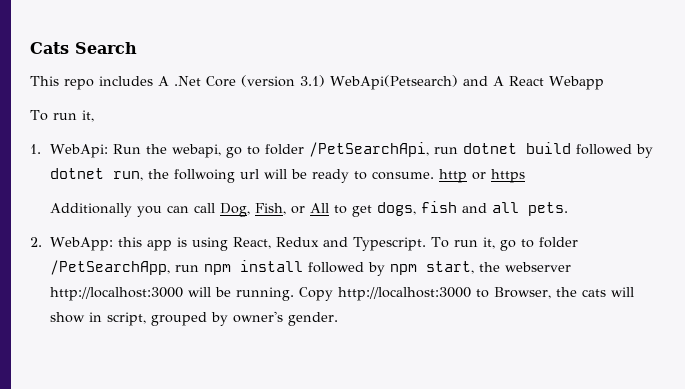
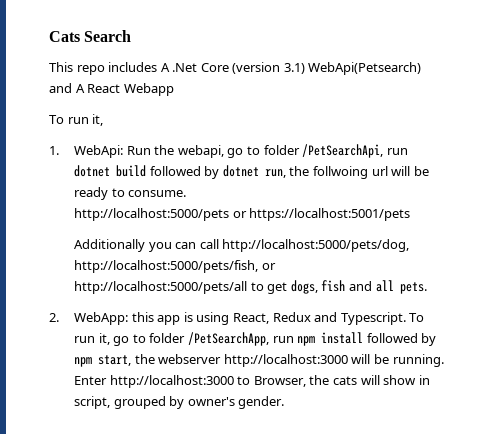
[438,169,525,183] http or https -> [74,208,411,221] // http://localhost:5000/pets or https://localhost:5001/pets
[219,203,329,217] Dog, Fish, or All -> [222,239,410,252] [74,260,276,273] [74,281,248,294] http://localhost:5000/pets/dog, http://localhost:5000/pets/fish, or http://localhost:5000/pets/all
[298,287,333,301] Copy -> [74,376,108,385] Enter

